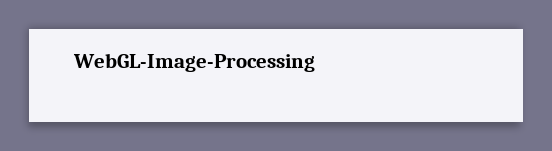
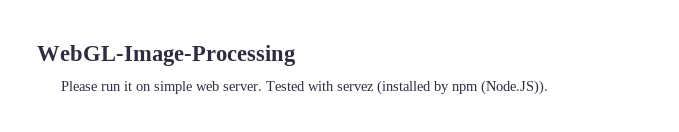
(315, 62) none -> [61,80,549,95] // Please run it on simple web server. Tested with servez (installed by npm (Node.JS)).

